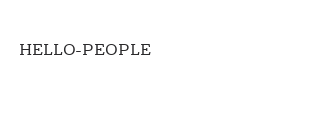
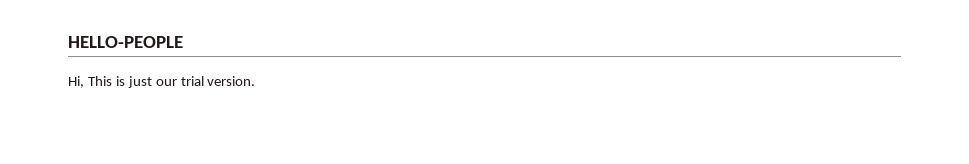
(151, 49) none -> [68,76,256,88] // Hi, This is just our trial version.

